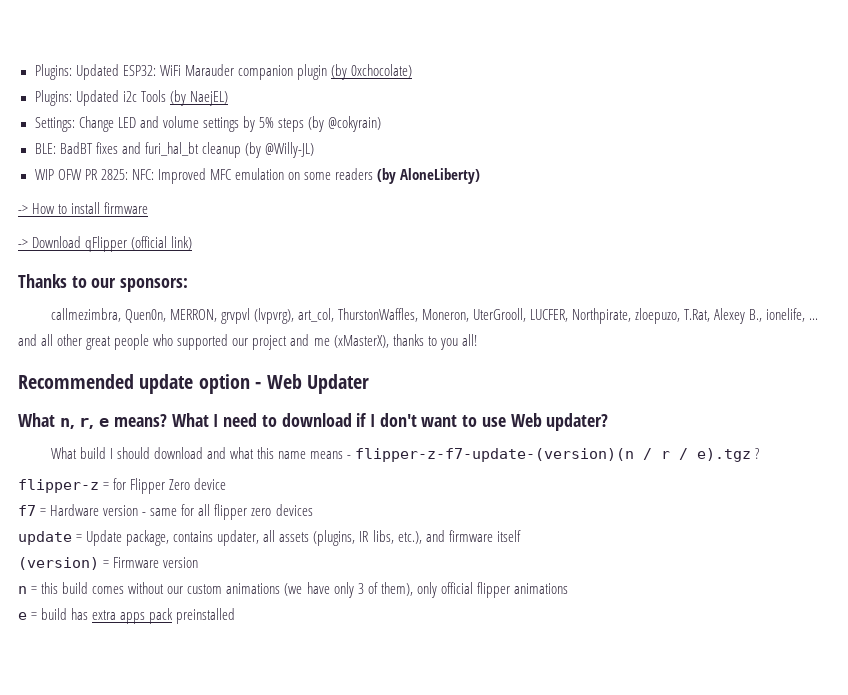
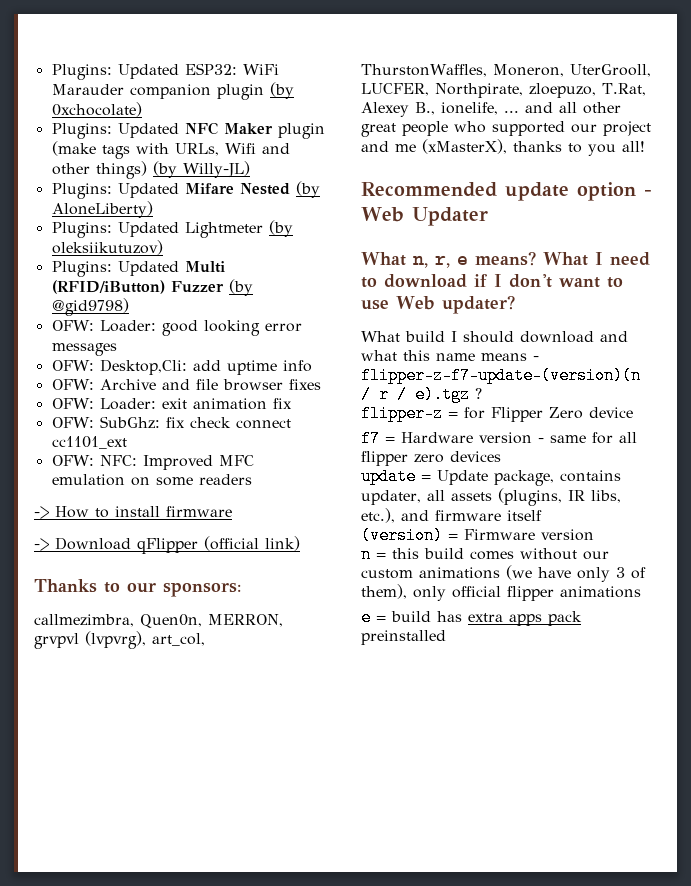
[122,90,228,106] [34,116,382,132] [34,142,314,158] [34,169,128,180] i2c Tools (by NaejEL) // Settings: Change LED and volume settings by 5% steps (by @cokyrain) // BLE: BadBT fixes and furi_hal_bt cleanup (by @Willy-JL) // WIP OFW PR 2825: -> [184,122,325,139] [51,141,290,159] [51,161,250,179] [51,181,320,199] [51,201,153,218] [51,220,293,238] [51,240,163,255] [51,261,225,277] [51,279,253,296] [51,298,129,316] [51,320,302,336] [51,343,117,356] [51,359,312,375] [51,379,321,391] [51,398,292,410] [51,416,291,429] [51,436,127,449] [51,455,94,466] NFC Maker plugin (make tags with URLs, Wifi and other things) (by Willy-JL) // Plugins: Updated Mifare Nested (by AloneLiberty) // Plugins: Updated Lightmeter (by oleksiikutuzov) // Plugins: Updated Multi (RFID/iButton) Fuzzer (by @gid9798) // OFW: Loader: good looking error messages // OFW: Desktop,Cli: add uptime info // OFW: Archive and file browser fixes // OFW: Loader: exit animation fix // OFW: SubGhz: fix check connect cc1101_ext // OFW:
[377,168,481,184] (by AloneLiberty) -> (252, 479) none

